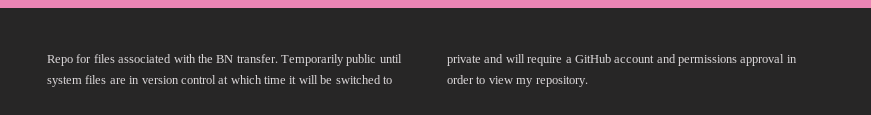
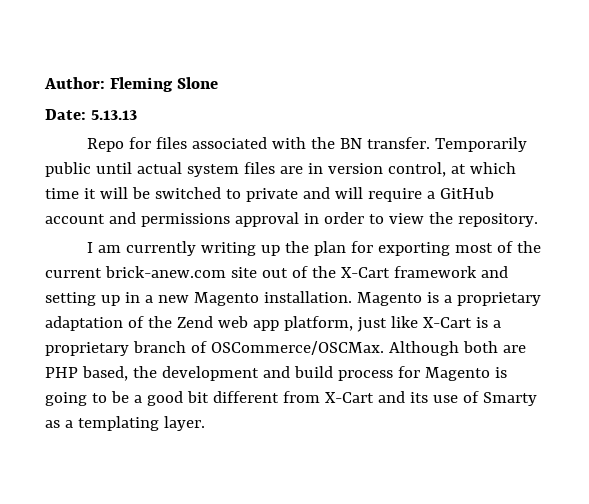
(47, 60) none -> [44,77,218,92] [45,109,137,120] Author: Fleming Slone // Date: 5.13.13 //
(402, 58) none -> [136,162,182,174] actual
[180,75,216,84] control -> [387,162,446,177] control,
[516,78,534,87] my -> [428,212,453,224] the
(588, 81) none -> [86,241,541,256] [45,266,508,278] [45,291,541,306] [45,316,501,332] [45,341,526,356] [45,366,507,381] [45,391,537,406] [45,416,205,431] // I am currently writing up the plan for exporting most of the current brick-anew.com site out of the X-Cart framework and setting up in a new Magento installation. Magento is a proprietary adaptation of the Zend web app platform, just like X-Cart is a proprietary branch of OSCommerce/OSCMax. Although both are PHP based, the development and build process for Magento is going to be a good bit different from X-Cart and its use of Smarty as a templating layer.

